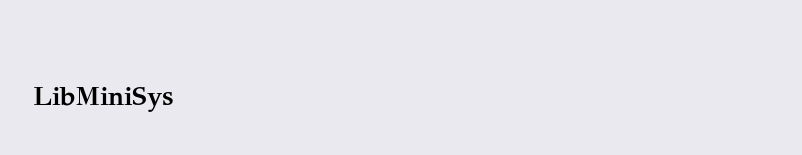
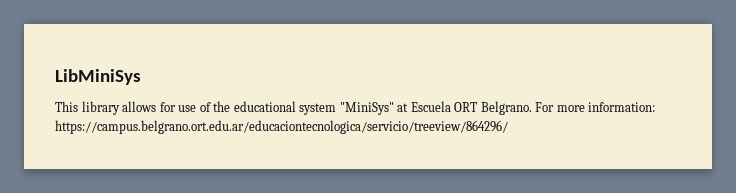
(173, 99) none -> [55,101,656,115] [55,120,508,134] // This library allows for use of the educational system "MiniSys" at Escuela ORT Belgrano. For more information: https://campus.belgrano.ort.edu.ar/educaciontecnologica/servicio/treeview/864296/

